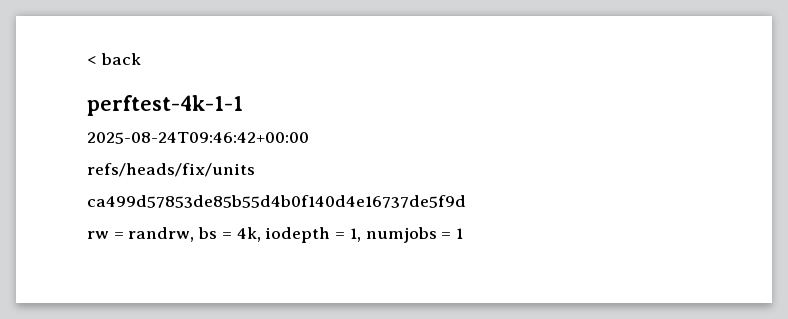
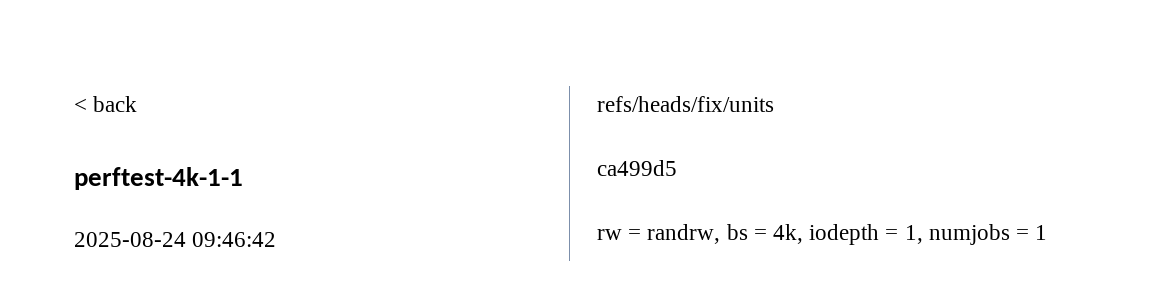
[87,132,309,144] 2025-08-24T09:46:42+00:00 -> [74,232,277,247] 2025-08-24 09:46:42
[87,195,466,208] ca499d57853de85b55d4b0f140d4e16737de5f9d -> [597,160,677,176] ca499d5

